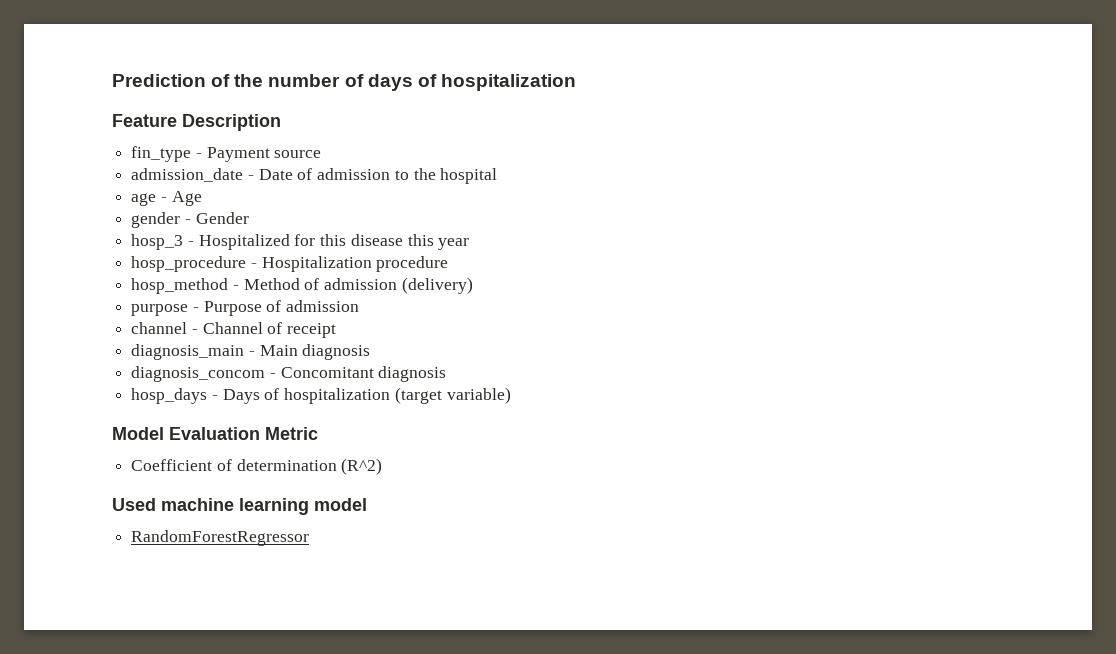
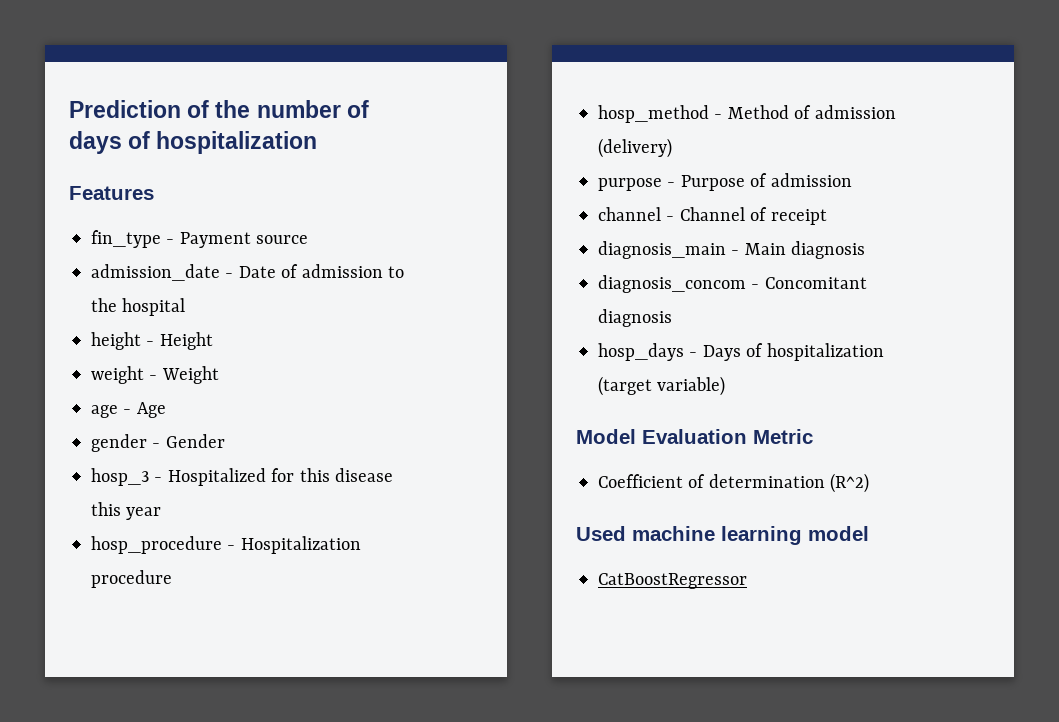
[112,114,281,131] Feature Description -> [69,186,154,200] Features
(498, 176) none -> [91,332,213,350] [91,366,219,384] // height - Height // weight - Weight
[131,530,310,546] RandomForestRegressor -> [598,573,747,589] CatBoostRegressor

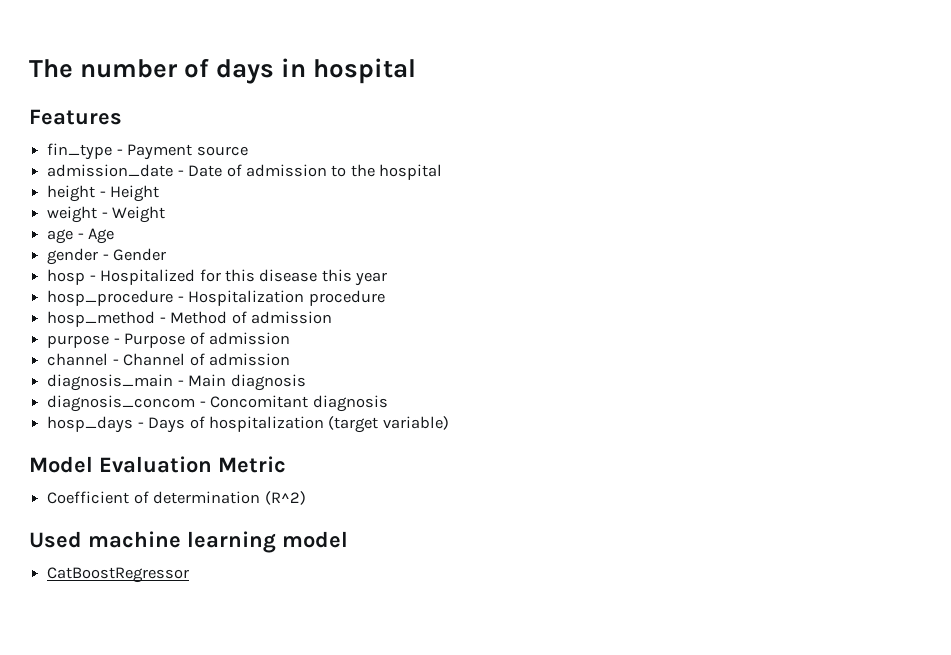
[69,100,251,118] Prediction of the -> [29,59,73,78] The
[128,131,318,154] of hospitalization -> [281,58,417,84] in hospital
[91,468,149,486] hosp_3 -> [47,269,86,285] hosp
[598,138,672,158] (delivery) -> (332, 317) none
[770,209,827,225] receipt -> [208,353,290,366] admission

